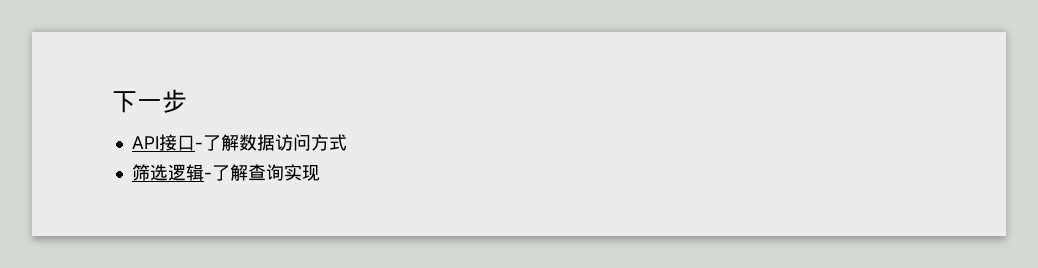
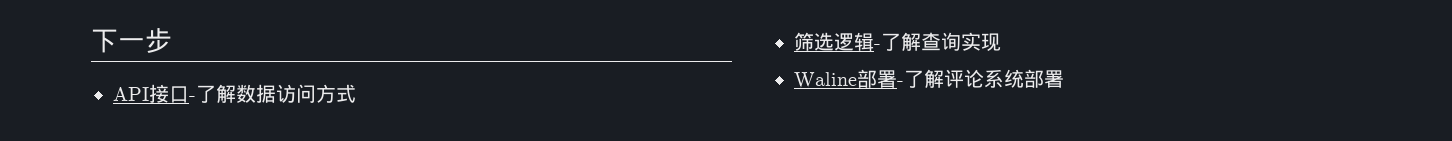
(320, 173) none -> [794,69,1064,89] // Waline部署-了解评论系统部署

